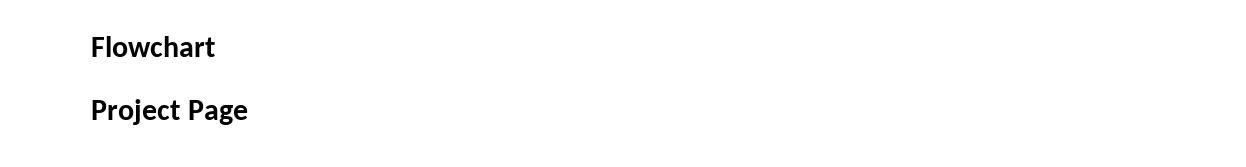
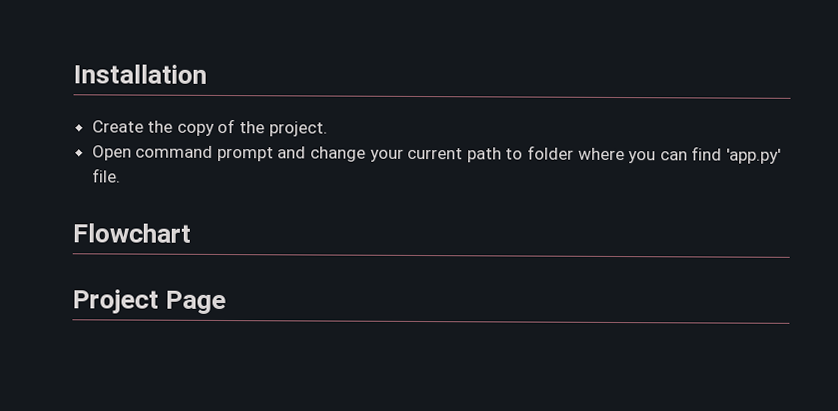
(91, 46) none -> [73,64,207,84] [91,118,328,137] [91,145,781,164] [91,168,121,183] Installation // Create the copy of the project. // Open command prompt and change your current path to folder where you can find 'app.py' file. //

